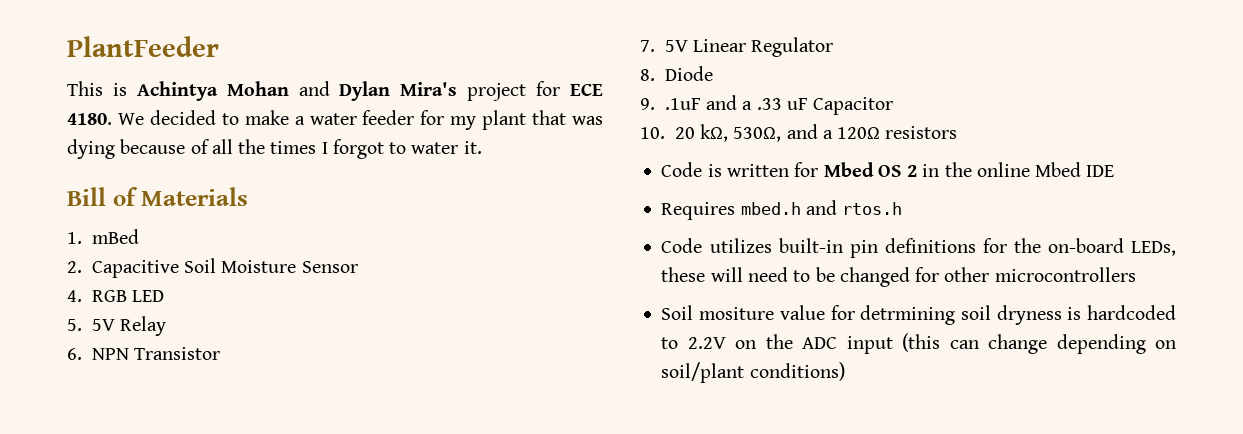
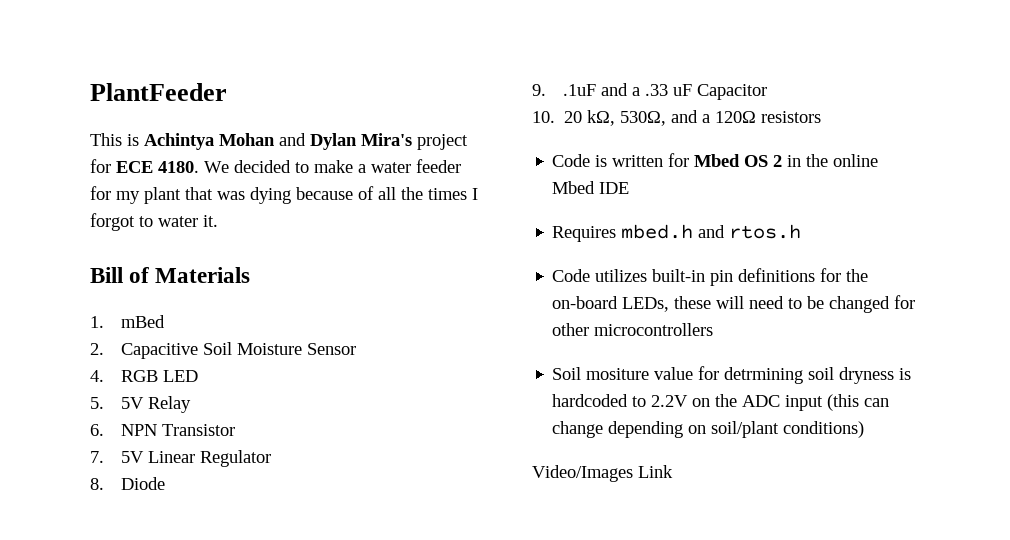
(845, 371) none -> [532,465,673,482] // Video/Images Link

